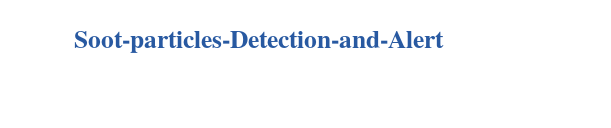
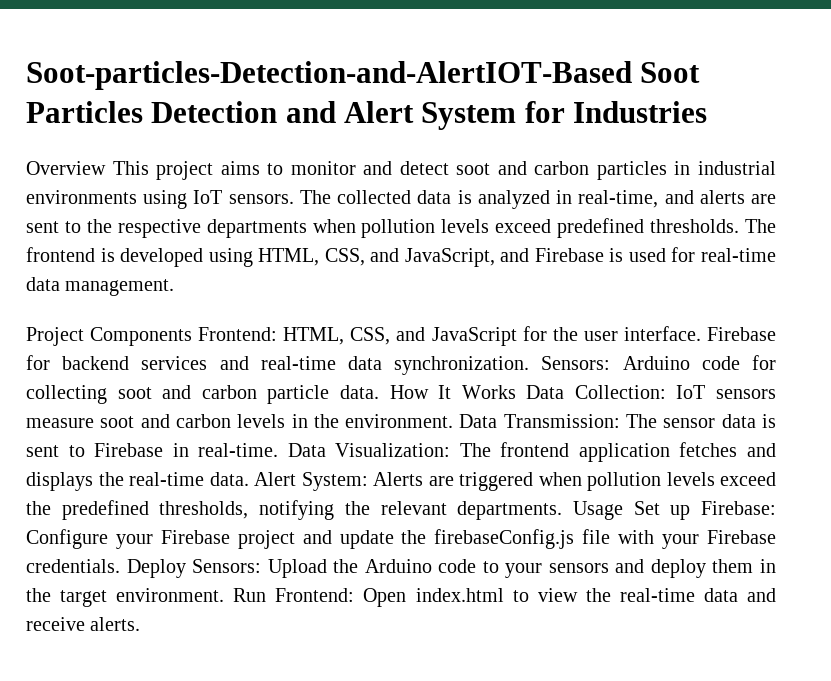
[74,31,444,53] Soot-particles-Detection-and-Alert -> [26,61,701,90] [26,101,708,130] [26,161,777,180] [26,190,777,209] [26,218,776,238] [26,247,777,267] [26,277,175,296] [26,326,777,346] [26,355,777,375] [26,385,777,404] [26,414,776,428] [26,442,776,462] [26,472,776,491] [26,500,777,520] [26,529,776,549] [26,559,777,578] [26,588,777,607] [26,617,141,631] Soot-particles-Detection-and-AlertIOT-Based Soot Particles Detection and Alert System for Industries // Overview This project aims to monitor and detect soot and carbon particles in industrial environments using IoT sensors. The collected data is analyzed in real-time, and alerts are sent to the respective departments when pollution levels exceed predefined thresholds. The frontend is developed using HTML, CSS, and JavaScript, and Firebase is used for real-time data management. // Project Components Frontend: HTML, CSS, and JavaScript for the user interface. Firebase for backend services and real-time data synchronization. Sensors: Arduino code for collecting soot and carbon particle data. How It Works Data Collection: IoT sensors measure soot and carbon levels in the environment. Data Transmission: The sensor data is sent to Firebase in real-time. Data Visualization: The frontend application fetches and displays the real-time data. Alert System: Alerts are triggered when pollution levels exceed the predefined thresholds, notifying the relevant departments. Usage Set up Firebase: Configure your Firebase project and update the firebaseConfig.js file with your Firebase credentials. Deploy Sensors: Upload the Arduino code to your sensors and deploy them in the target environment. Run Frontend: Open index.html to view the real-time data and receive alerts.

